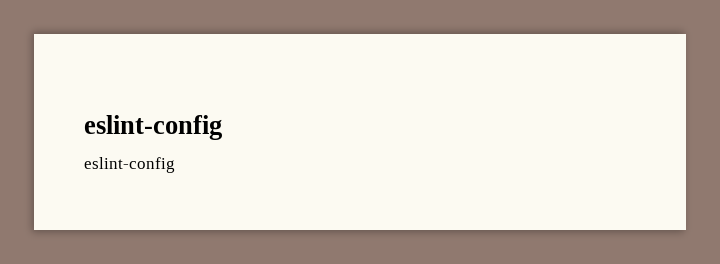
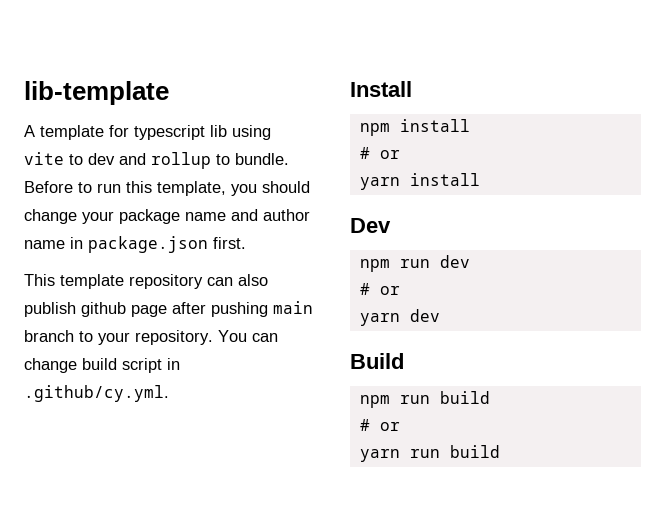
[84,115,222,140] [84,157,175,173] eslint-config // eslint-config -> [24,81,169,105] [24,125,271,140] [24,152,289,169] [24,181,310,196] [24,209,310,224] [24,236,246,253] [24,274,268,289] [24,301,313,317] [24,330,278,345] [24,358,180,373] [24,385,169,402] [350,81,412,97] [359,119,470,136] [359,147,400,159] [359,173,480,190] [350,218,391,233] [359,255,470,272] [359,283,400,295] [359,309,440,326] [350,353,404,369] [359,391,490,408] [359,419,400,431] [359,445,500,462] lib-template // A template for typescript lib using vite to dev and rollup to bundle. Before to run this template, you should change your package name and author name in package.json first. // This template repository can also publish github page after pushing main branch to your repository. You can change build script in .github/cy.yml. // Install // npm install // # or // yarn install // Dev // npm run dev // # or // yarn dev // Build // npm run build // # or // yarn run build

